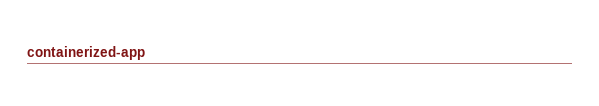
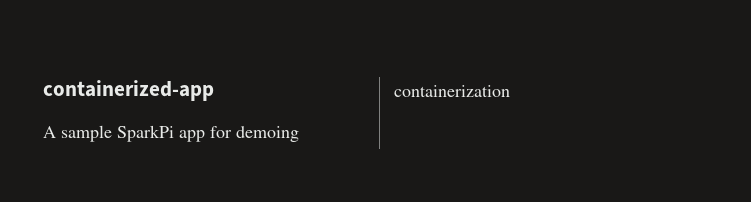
(145, 53) none -> [43,125,299,142] [394,85,510,97] // A sample SparkPi app for demoing containerization

